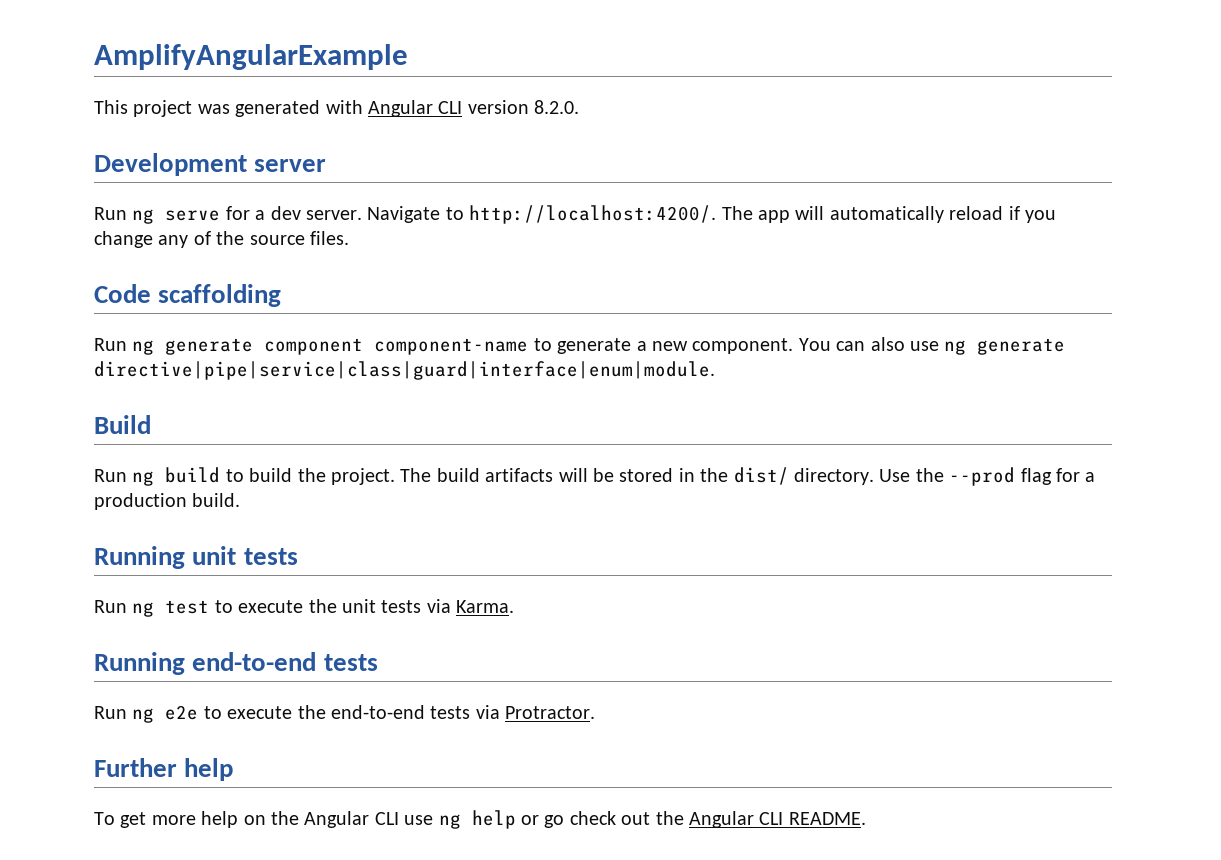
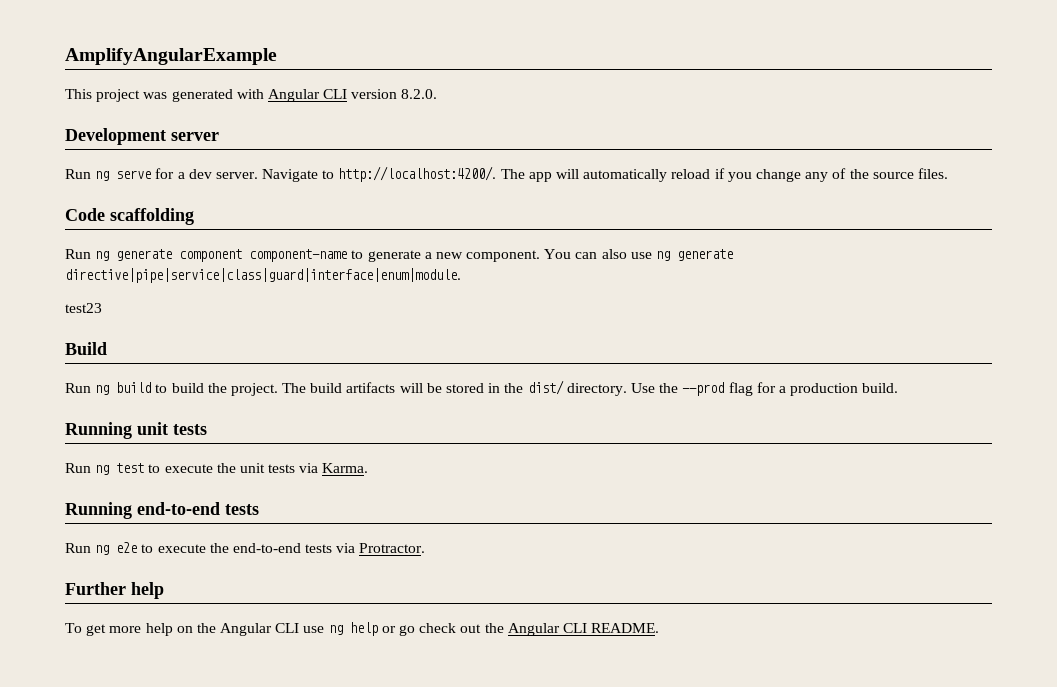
(715, 370) none -> [65,303,102,313] // test23

